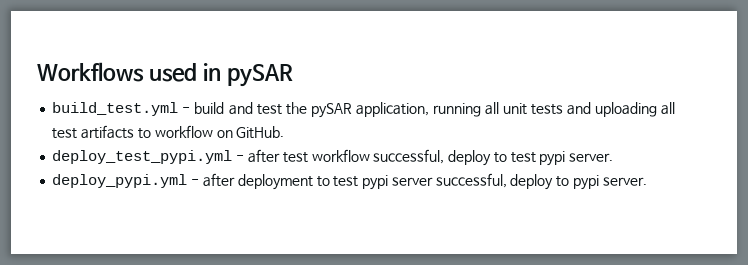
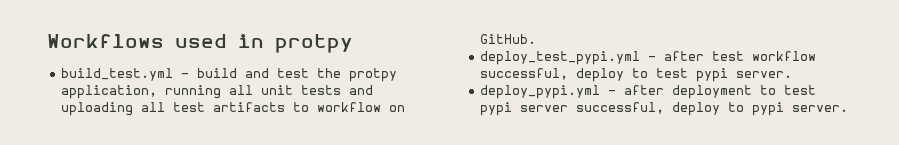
[226,64,293,87] pySAR -> [275,34,353,53] protpy
[310,103,352,118] pySAR -> [349,68,398,82] protpy

